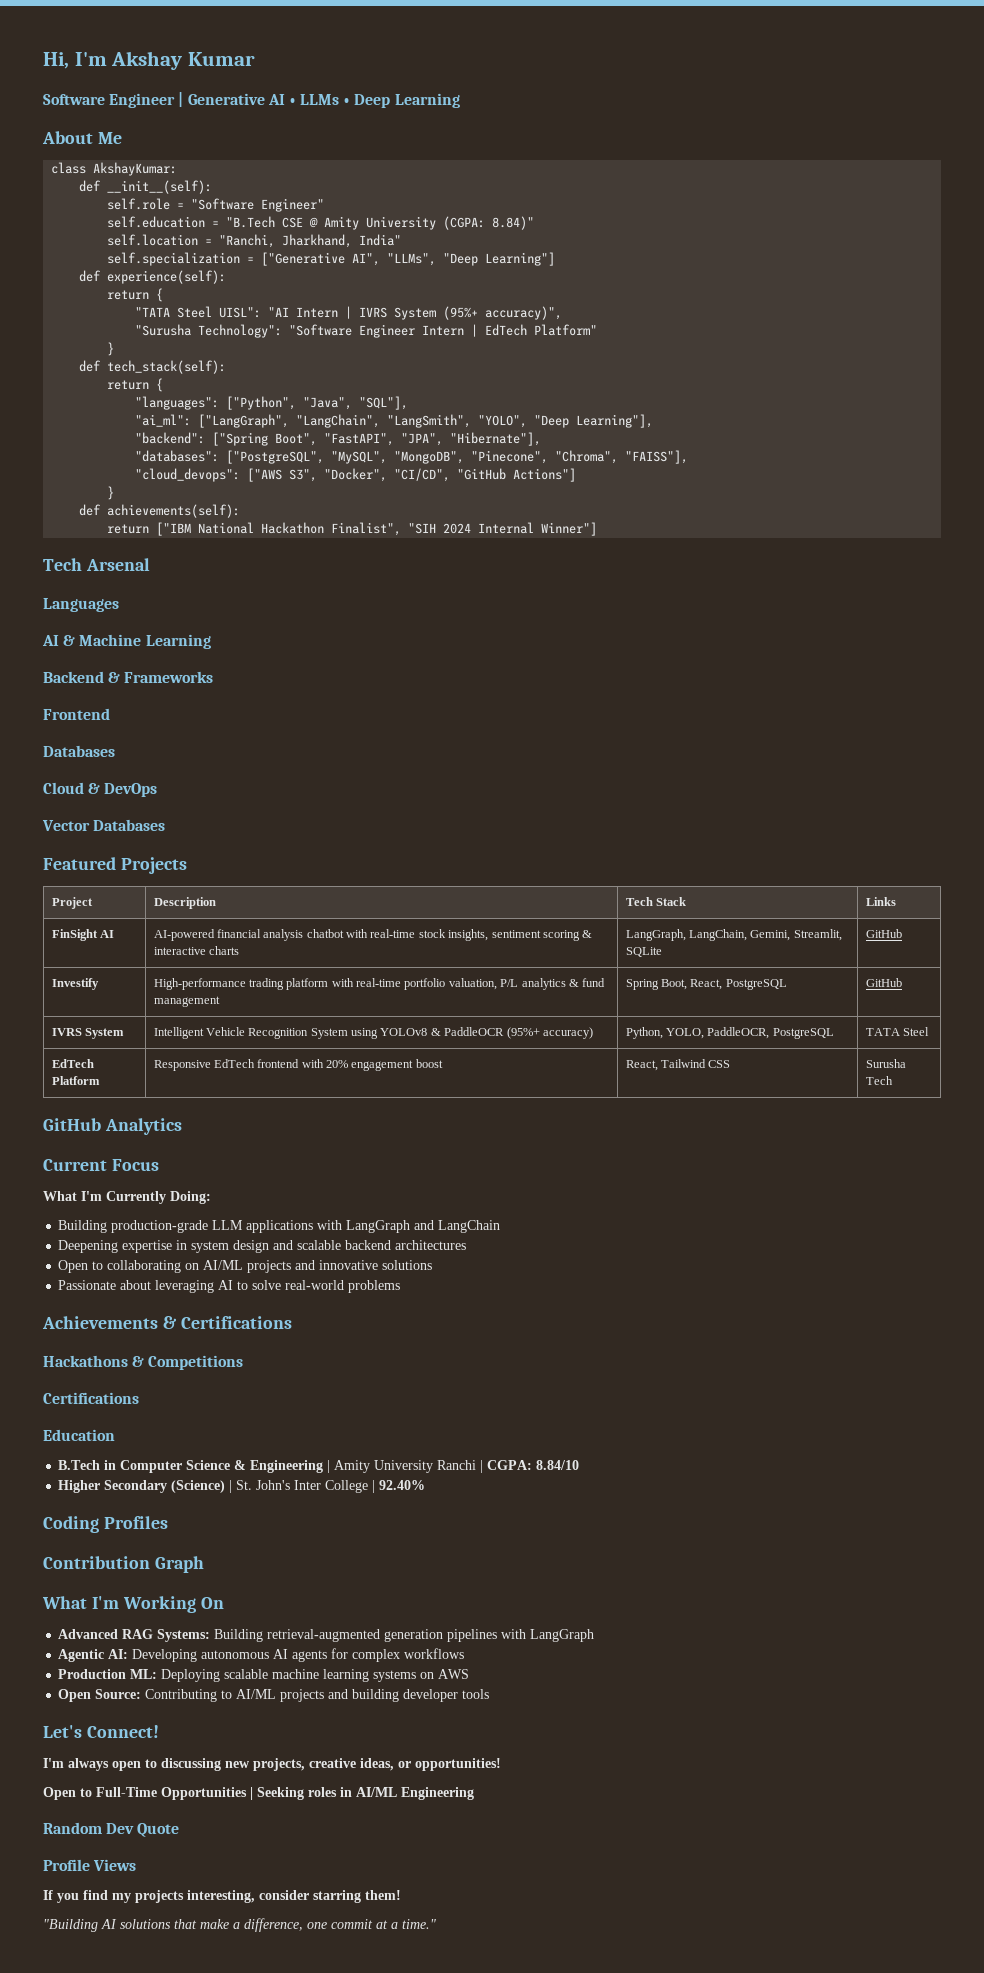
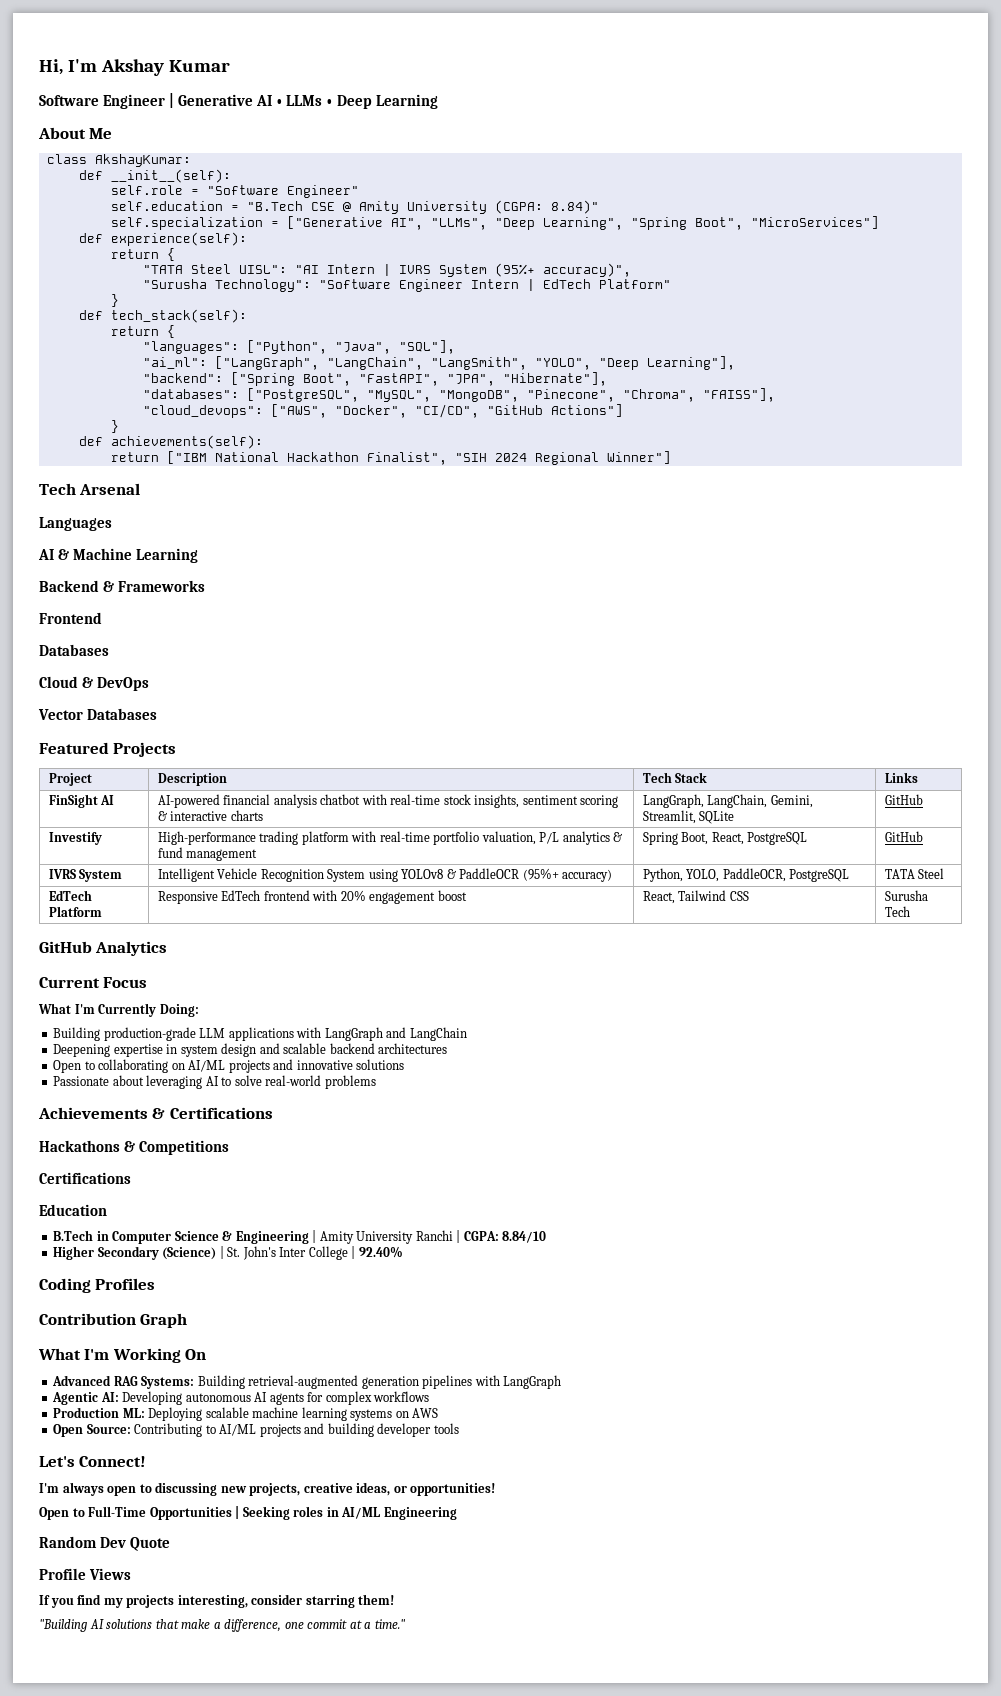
[107,234,402,248] // self.location = "Ranchi, Jharkhand, India" -> (599, 207) none
[485,252,556,266] Learning"] -> [542,216,879,230] Learning", "Spring Boot", "MicroServices"]
[247,468,318,482] ["AWS S3", -> [270,404,327,418] ["AWS",
[478,522,535,534] Internal -> [534,452,599,465] Regional

